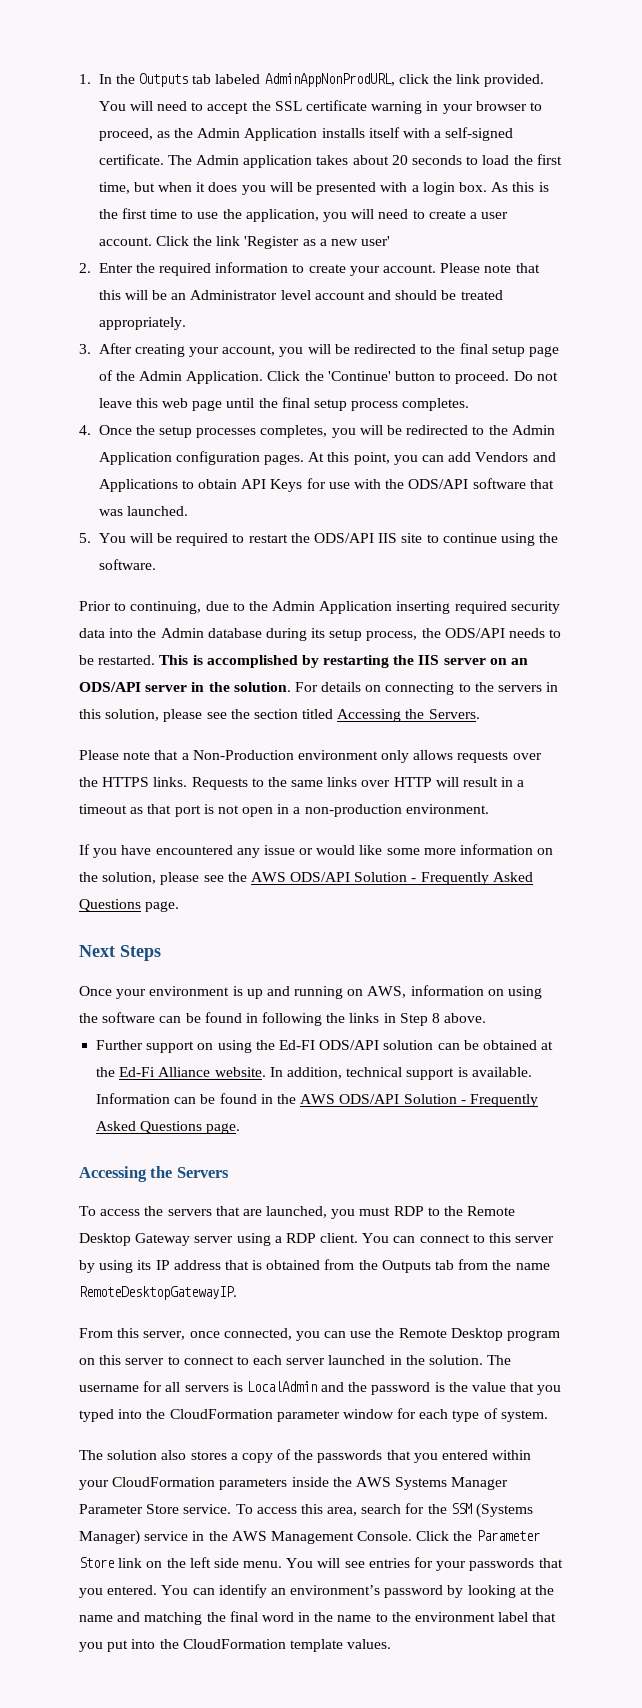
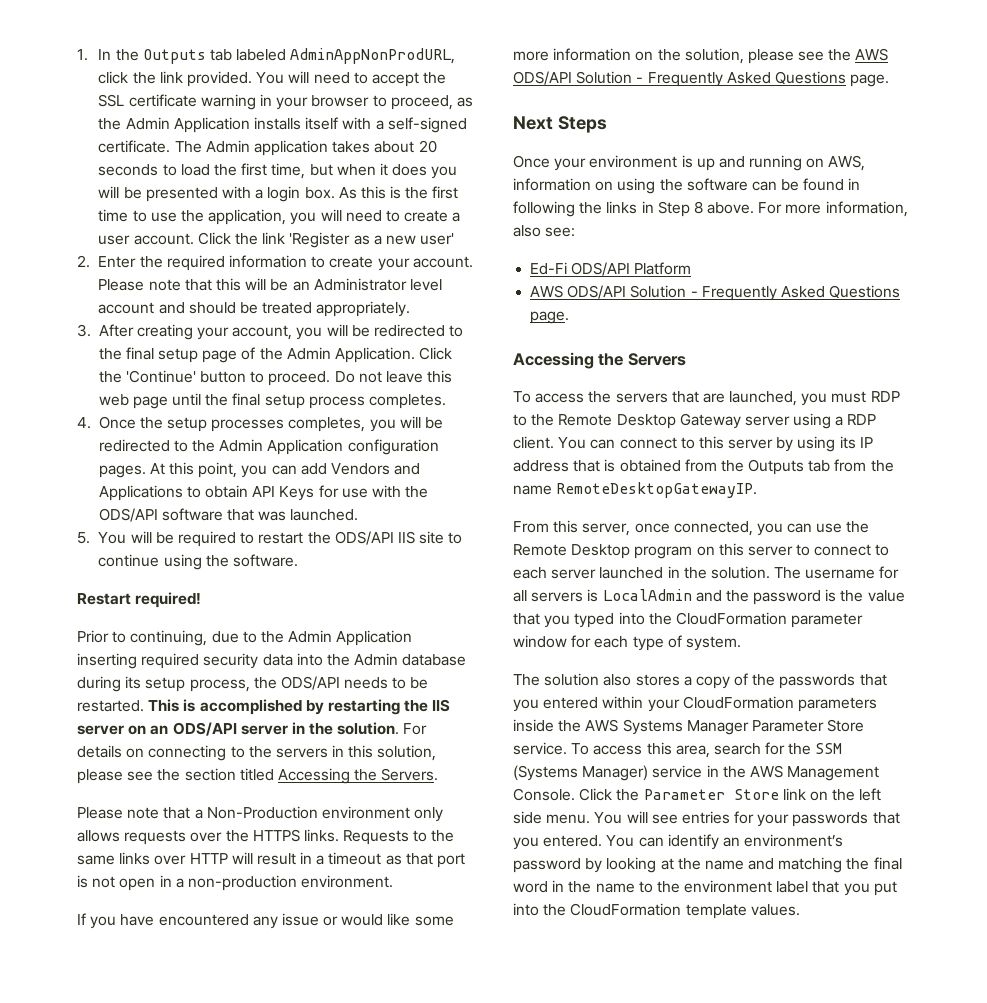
(156, 564) none -> [77,592,202,608] // Restart required!
[96,1040,554,1053] [96,1067,532,1080] [96,1093,296,1104] // Further support on using the Ed-FI ODS/API solution can be obtained at the Ed-Fi Alliance website. In addition, technical support is available. Information can be found in the -> [758,201,908,217] [513,225,576,237] [530,262,692,276] For more information, also see: // Ed-Fi ODS/API Platform //

